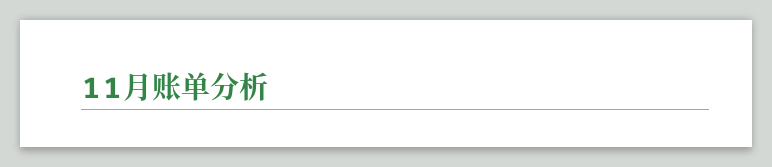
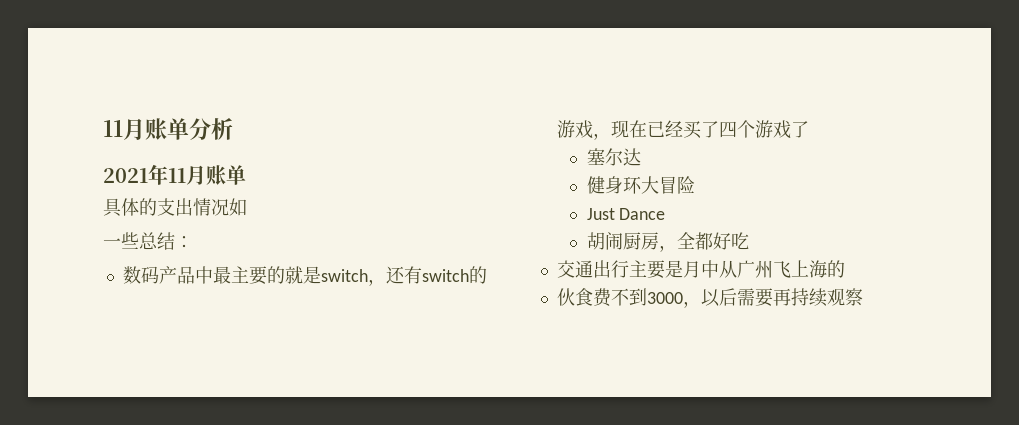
(268, 86) none -> [103,164,246,185] [103,198,247,217] [103,232,193,250] [122,266,487,286] [556,120,809,140] [586,148,641,166] [586,176,695,194] [586,208,666,220] [586,232,749,252] [556,260,845,279] [556,288,863,308] // 2021年11月账单 // 具体的支出情况如 // 一些总结： // 数码产品中最主要的就是switch，还有switch的游戏，现在已经买了四个游戏了 // 塞尔达 // 健身环大冒险 // Just Dance // 胡闹厨房，全都好吃 // 交通出行主要是月中从广州飞上海的 // 伙食费不到3000，以后需要再持续观察

